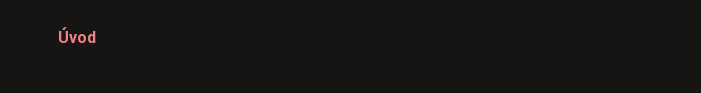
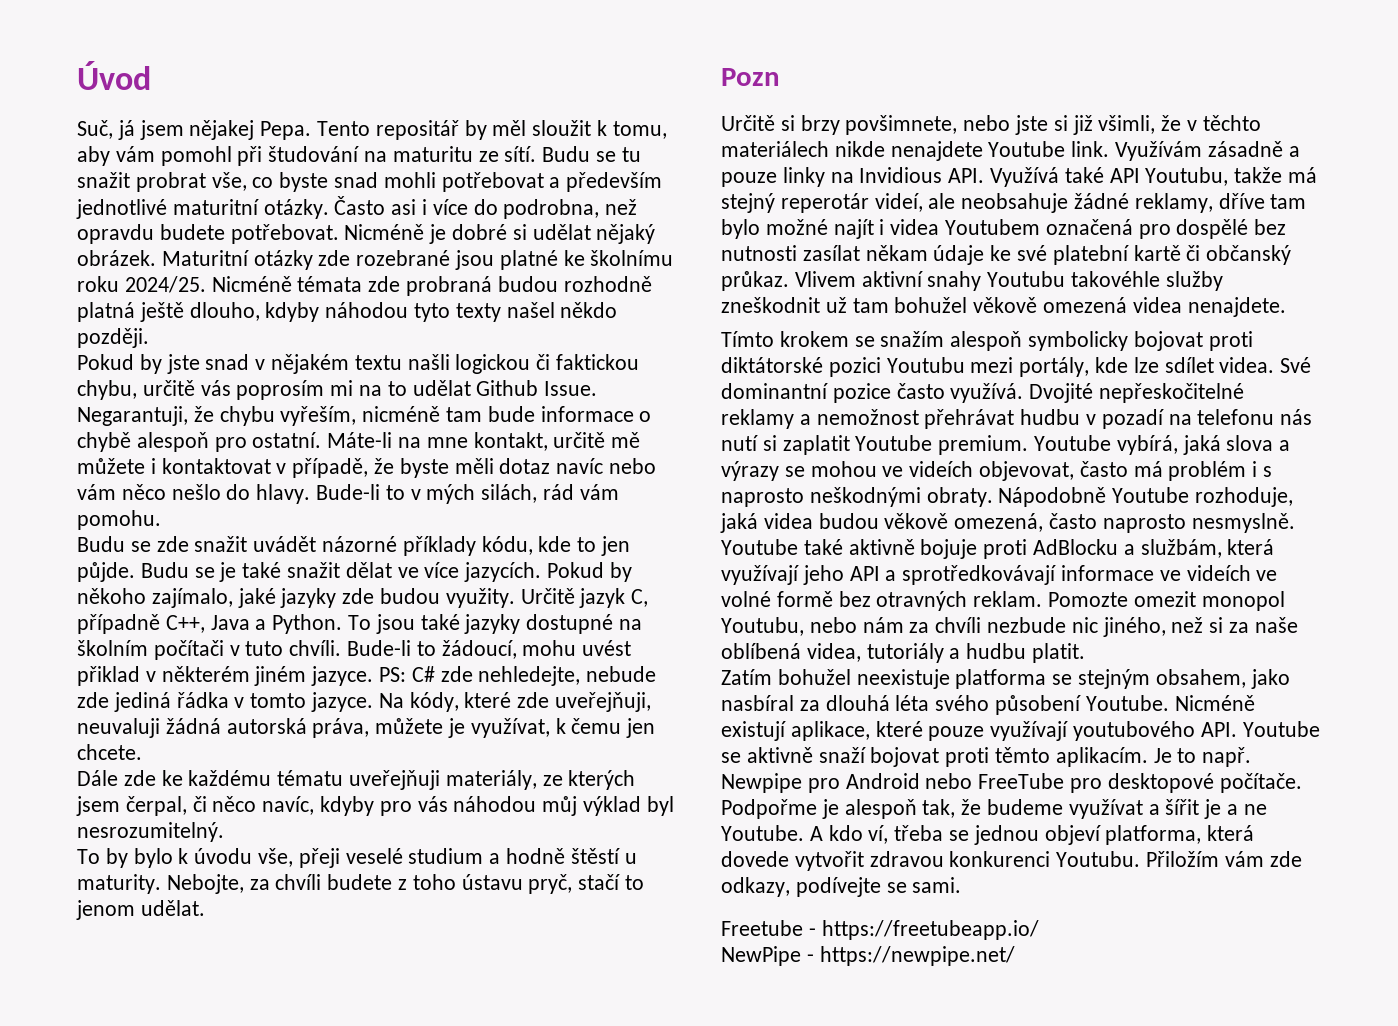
(96, 35) none -> [77,120,667,140] [77,146,641,166] [77,172,663,192] [76,196,638,219] [77,224,656,244] [77,250,674,270] [77,276,652,296] [77,302,618,322] [77,328,149,348] [77,354,640,374] [77,380,598,400] [77,406,652,426] [77,432,641,452] [77,458,657,478] [77,484,619,504] [77,510,161,530] [77,536,631,556] [77,562,632,582] [77,588,649,608] [77,614,643,634] [77,640,632,660] [77,666,657,686] [77,692,652,712] [77,718,656,738] [77,744,142,760] [77,770,636,790] [76,796,674,816] [77,822,224,842] [77,848,637,868] [77,874,645,894] [76,900,205,920] [721,68,780,86] [721,115,1261,135] [721,141,1300,161] [721,167,1318,187] [721,193,1307,213] [721,219,1287,239] [721,245,1292,265] [721,271,1223,291] [721,297,1286,317] [721,331,1253,351] [721,357,1312,377] [721,383,1245,403] [721,409,1313,429] [721,435,1291,455] [721,461,1273,481] [721,487,1294,507] [720,513,1295,533] [721,539,1275,559] [721,565,1278,585] [721,591,1285,611] [721,617,1298,637] [721,643,1086,663] [721,669,1290,689] [721,695,1255,715] [721,721,1320,741] [721,747,1252,767] [721,773,1302,793] [721,799,1267,819] [721,825,1255,845] [721,851,1302,871] [721,877,962,897] [721,920,1039,940] [721,946,1015,966] // Suč, já jsem nějakej Pepa. Tento repositář by měl sloužit k tomu, aby vám pomohl při študování na maturitu ze sítí. Budu se tu snažit probrat vše, co byste snad mohli potřebovat a především jednotlivé maturitní otázky. Často asi i více do podrobna, než opravdu budete potřebovat. Nicméně je dobré si udělat nějaký obrázek. Maturitní otázky zde rozebrané jsou platné ke školnímu roku 2024/25. Nicméně témata zde probraná budou rozhodně platná ještě dlouho, kdyby náhodou tyto texty našel někdo později. // Pokud by jste snad v nějakém textu našli logickou či faktickou chybu, určitě vás poprosím mi na to udělat Github Issue. Negarantuji, že chybu vyřeším, nicméně tam bude informace o chybě alespoň pro ostatní. Máte-li na mne kontakt, určitě mě můžete i kontaktovat v případě, že byste měli dotaz navíc nebo vám něco nešlo do hlavy. Bude-li to v mých silách, rád vám pomohu. // Budu se zde snažit uvádět názorné příklady kódu, kde to jen půjde. Budu se je také snažit dělat ve více jazycích. Pokud by někoho zajímalo, jaké jazyky zde budou využity. Určitě jazyk C, případně C++, Java a Python. To jsou také jazyky dostupné na školním počítači v tuto chvíli. Bude-li to žádoucí, mohu uvést přiklad v některém jiném jazyce. PS: C# zde nehledejte, nebude zde jediná řádka v tomto jazyce. Na kódy, které zde uveřejňuji, neuvaluji žádná autorská práva, můžete je využívat, k čemu jen chcete. // Dále zde ke každému tématu uveřejňuji materiály, ze kterých jsem čerpal, či něco navíc, kdyby pro vás náhodou můj výklad byl nesrozumitelný. // To by bylo k úvodu vše, přeji veselé studium a hodně štěstí u maturity. Nebojte, za chvíli budete z toho ústavu pryč, stačí to jenom udělat. // Pozn // Určitě si brzy povšimnete, nebo jste si již všimli, že v těchto materiálech nikde nenajdete Youtube link. Využívám zásadně a pouze linky na Invidious API. Využívá také API Youtubu, takže má stejný reperotár videí, ale neobsahuje žádné reklamy, dříve tam bylo možné najít i videa Youtubem označená pro dospělé bez nutnosti zasílat někam údaje ke své platební kartě či občanský průkaz. Vlivem aktivní snahy Youtubu takovéhle služby zneškodnit už tam bohužel věkově omezená videa nenajdete. // Tímto krokem se snažím alespoň symbolicky bojovat proti diktátorské pozici Youtubu mezi portály, kde lze sdílet videa. Své dominantní pozice často využívá. Dvojité nepřeskočitelné reklamy a nemožnost přehrávat hudbu v pozadí na telefonu nás nutí si zaplatit Youtube premium. Youtube vybírá, jaká slova a výrazy se mohou ve videích objevovat, často má problém i s naprosto neškodnými obraty. Nápodobně Youtube rozhoduje, jaká videa budou věkově omezená, často naprosto nesmyslně. Youtube také aktivně bojuje proti AdBlocku a službám, která využívají jeho API a sprotředkovávají informace ve videích ve volné formě bez otravných reklam. Pomozte omezit monopol Youtubu, nebo nám za chvíli nezbude nic jiného, než si za naše oblíbená videa, tutoriály a hudbu platit. // Zatím bohužel neexistuje platforma se stejným obsahem, jako nasbíral za dlouhá léta svého působení Youtube. Nicméně existují aplikace, které pouze využívají youtubového API. Youtube se aktivně snaží bojovat proti těmto aplikacím. Je to např. Newpipe pro Android nebo FreeTube pro desktopové počítače. Podpořme je alespoň tak, že budeme využívat a šířit je a ne Youtube. A kdo ví, třeba se jednou objeví platforma, která dovede vytvořit zdravou konkurenci Youtubu. Přiložím vám zde odkazy, podívejte se sami. // Freetube - https://freetubeapp.io/ // NewPipe - https://newpipe.net/

